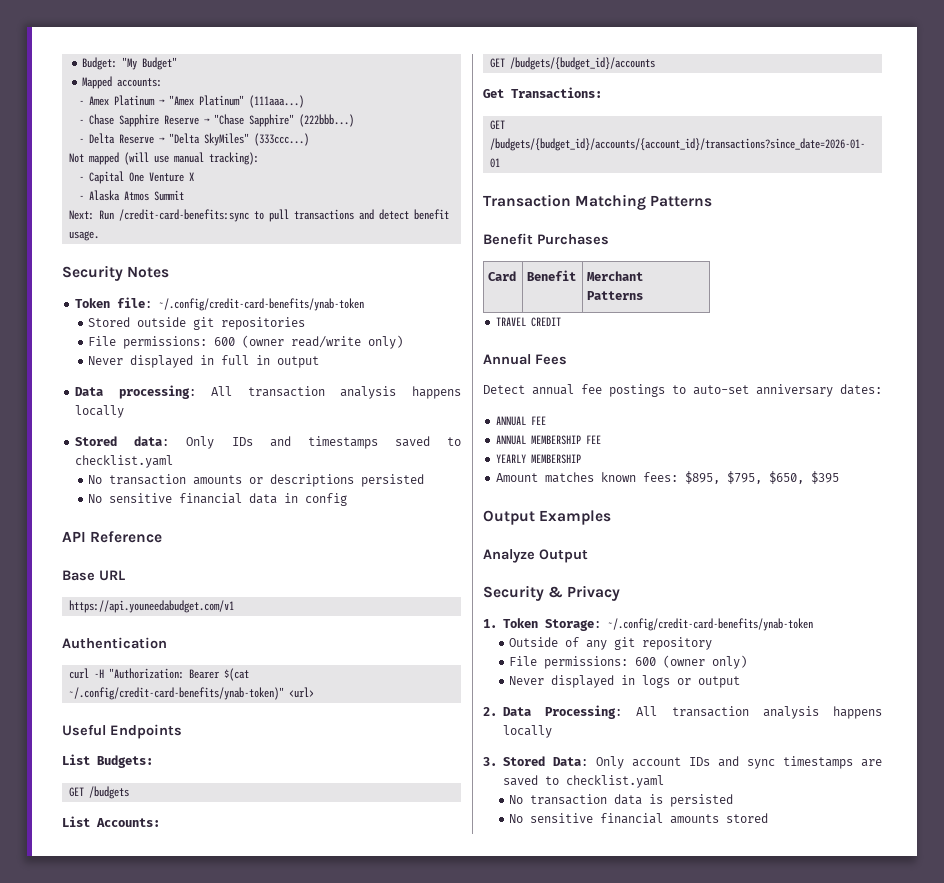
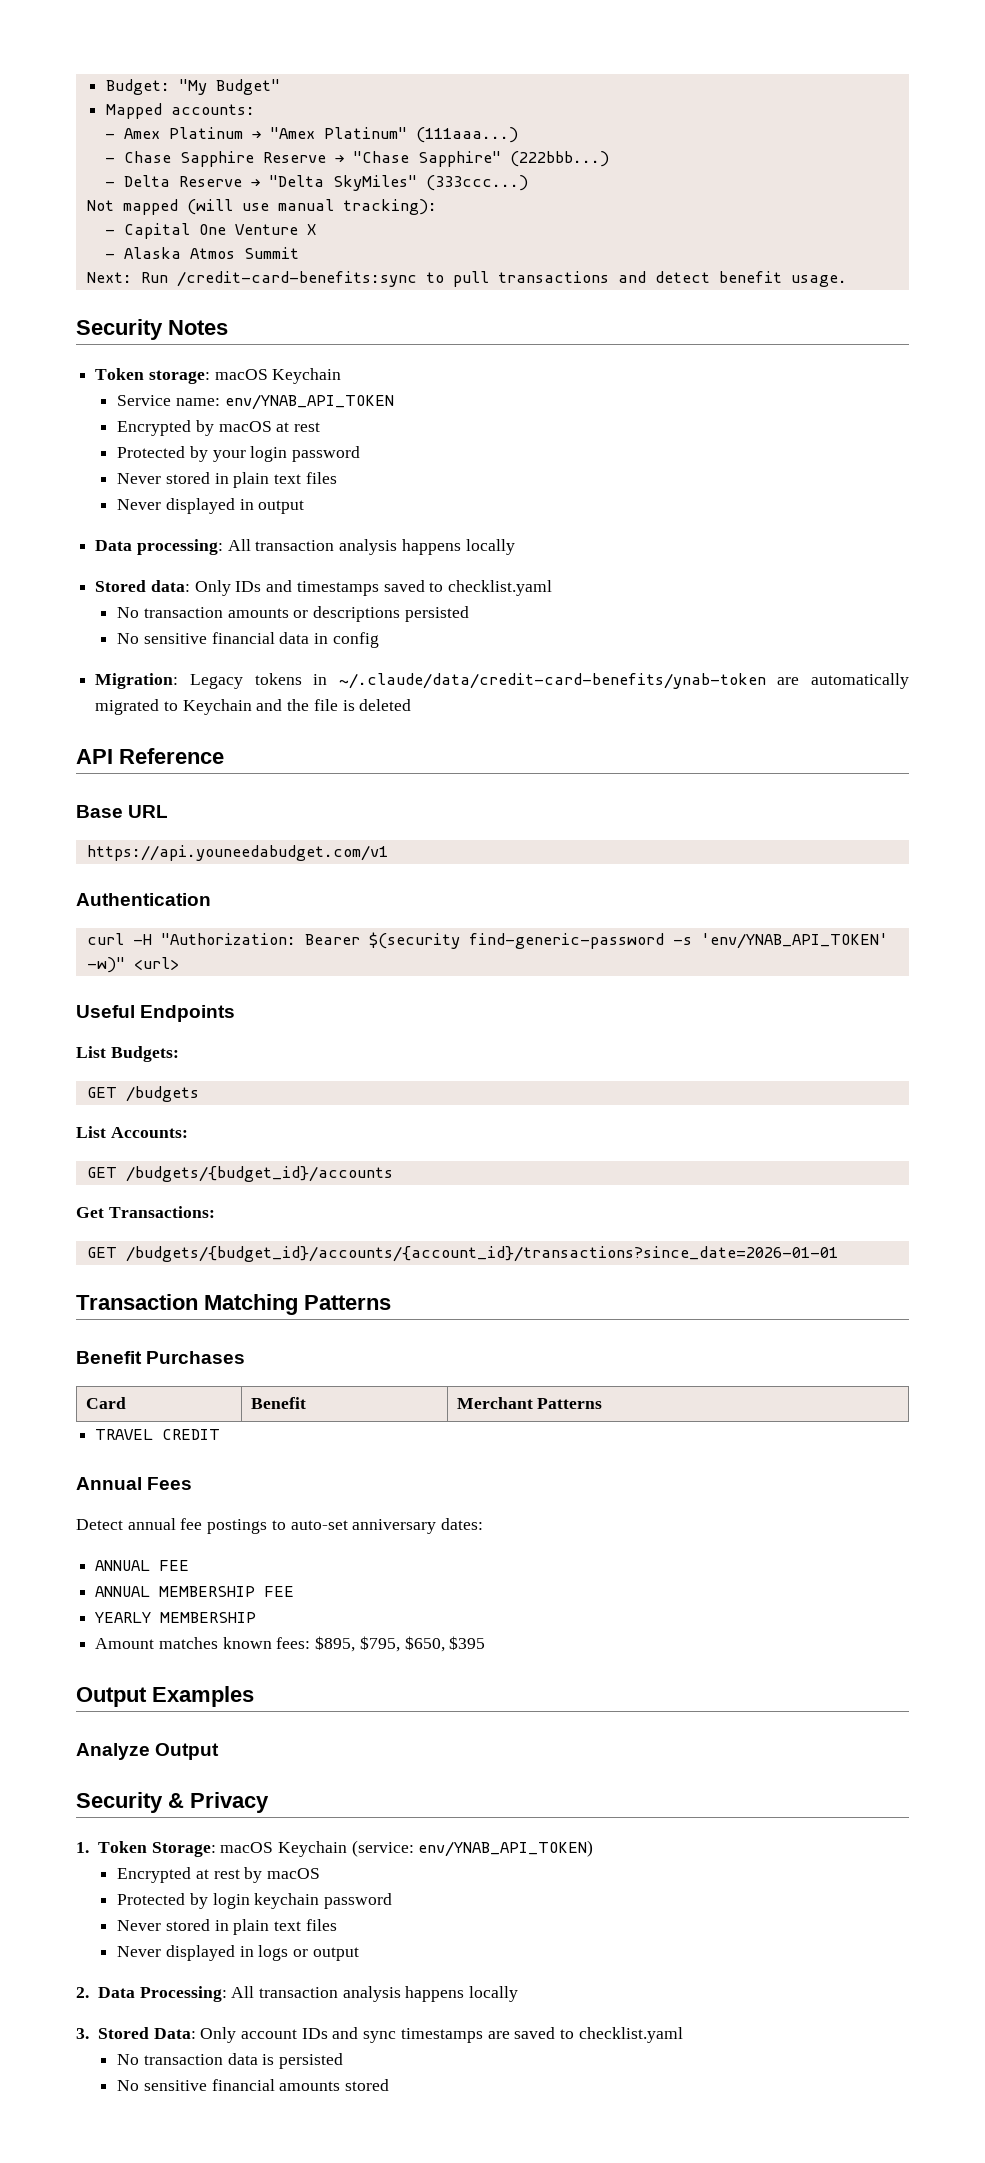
[117,297,365,311] [88,317,306,330] [88,335,404,349] [88,355,271,368] file: ~/.config/credit-card-benefits/ynab-token // Stored outside git repositories // File permissions: 600 (owner read/write only) // Never displayed in full in -> [148,368,342,384] [117,394,394,410] [117,420,320,436] [117,446,360,462] [117,472,337,488] [117,498,254,514] storage: macOS Keychain // Service name: env/YNAB_API_TOKEN // Encrypted by macOS at rest // Protected by your login password // Never stored in plain text files // Never displayed in
(348, 499) none -> [95,673,909,689] [95,699,412,715] // Migration: Legacy tokens in ~/.claude/data/credit-card-benefits/ynab-token are automatically migrated to Keychain and the file is deleted
[224,668,250,681] [69,687,285,700] $(cat ~/.config/credit-card-benefits/ynab-token)" -> [368,932,888,949] [86,957,125,973] $(security find-generic-password -s 'env/YNAB_API_TOKEN' -w)"
[608,618,813,631] [509,637,713,650] [509,655,748,669] ~/.config/credit-card-benefits/ynab-token // Outside of any git repository // File permissions: 600 (owner only) -> [220,1840,594,1857] [117,1867,320,1883] [117,1893,392,1909] [117,1919,337,1935] macOS Keychain (service: env/YNAB_API_TOKEN) // Encrypted at rest by macOS // Protected by login keychain password // Never stored in plain text files

